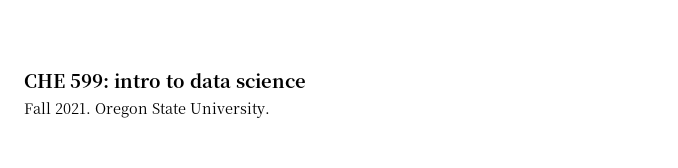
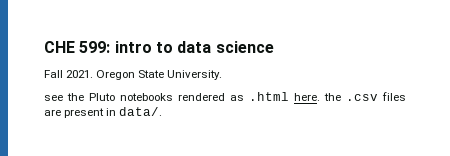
(270, 110) none -> [44,92,406,101] [44,107,163,118] // see the Pluto notebooks rendered as .html here. the .csv files are present in data/.

